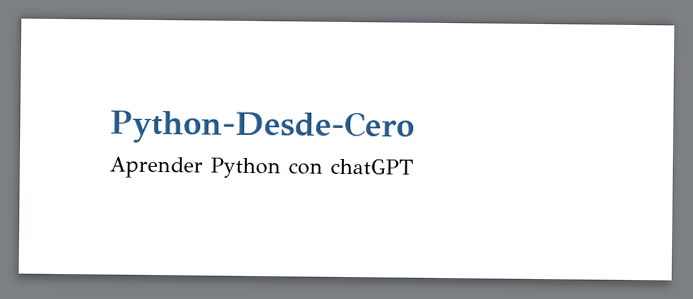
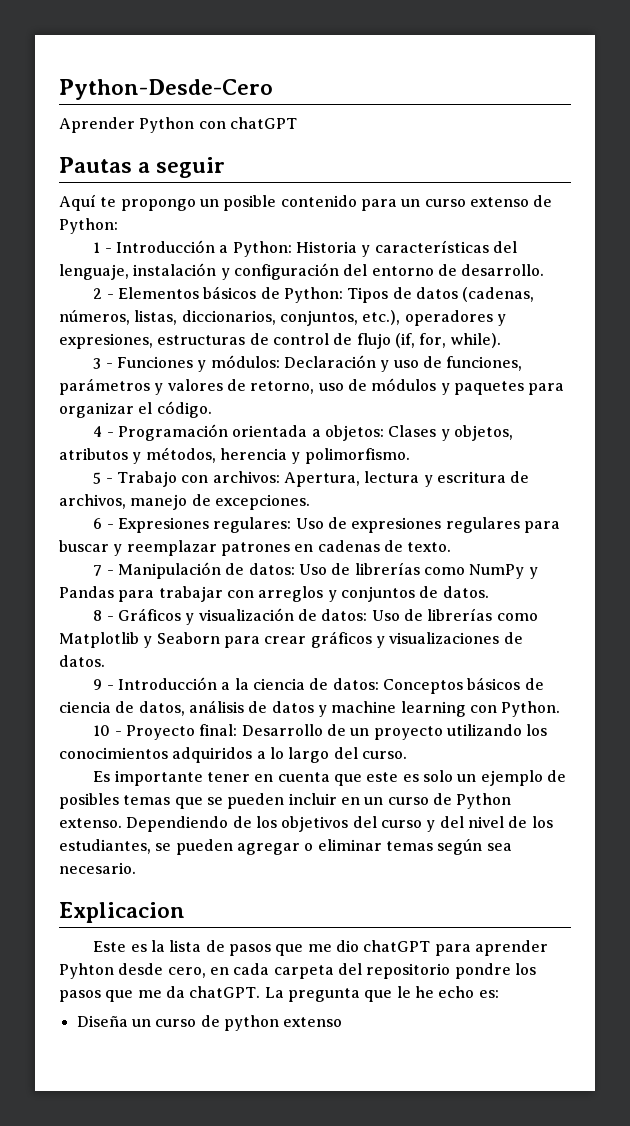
(413, 166) none -> [59,157,226,178] [59,194,553,211] [59,218,118,234] [93,240,517,257] [59,263,545,280] [93,286,535,303] [59,310,506,326] [59,333,501,349] [93,355,523,372] [59,378,565,395] [59,401,212,418] [93,424,513,441] [59,447,410,464] [93,471,530,487] [59,494,310,510] [93,517,560,533] [59,540,452,556] [93,562,538,579] [59,586,489,602] [93,608,538,625] [59,631,523,648] [59,655,105,667] [93,677,544,694] [59,700,561,717] [93,724,548,740] [59,747,407,763] [93,770,566,786] [59,793,512,809] [59,816,553,832] [59,839,512,855] [59,862,136,874] [59,902,185,923] [93,940,548,956] [59,963,536,979] [59,986,499,1002] [76,1015,343,1031] // Pautas a seguir // Aquí te propongo un posible contenido para un curso extenso de Python: // 1 - Introducción a Python: Historia y características del lenguaje, instalación y configuración del entorno de desarrollo. // 2 - Elementos básicos de Python: Tipos de datos (cadenas, números, listas, diccionarios, conjuntos, etc.), operadores y expresiones, estructuras de control de flujo (if, for, while). // 3 - Funciones y módulos: Declaración y uso de funciones, parámetros y valores de retorno, uso de módulos y paquetes para organizar el código. // 4 - Programación orientada a objetos: Clases y objetos, atributos y métodos, herencia y polimorfismo. // 5 - Trabajo con archivos: Apertura, lectura y escritura de archivos, manejo de excepciones. // 6 - Expresiones regulares: Uso de expresiones regulares para buscar y reemplazar patrones en cadenas de texto. // 7 - Manipulación de datos: Uso de librerías como NumPy y Pandas para trabajar con arreglos y conjuntos de datos. // 8 - Gráficos y visualización de datos: Uso de librerías como Matplotlib y Seaborn para crear gráficos y visualizaciones de datos. // 9 - Introducción a la ciencia de datos: Conceptos básicos de ciencia de datos, análisis de datos y machine learning con Python. // 10 - Proyecto final: Desarrollo de un proyecto utilizando los conocimientos adquiridos a lo largo del curso. // Es importante tener en cuenta que este es solo un ejemplo de posibles temas que se pueden incluir en un curso de Python extenso. Dependiendo de los objetivos del curso y del nivel de los estudiantes, se pueden agregar o eliminar temas según sea necesario. // Explicacion // Este es la lista de pasos que me dio chatGPT para aprender Pyhton desde cero, en cada carpeta del repositorio pondre los pasos que me da chatGPT. La pregunta que le he echo es: // Diseña un curso de python extenso

